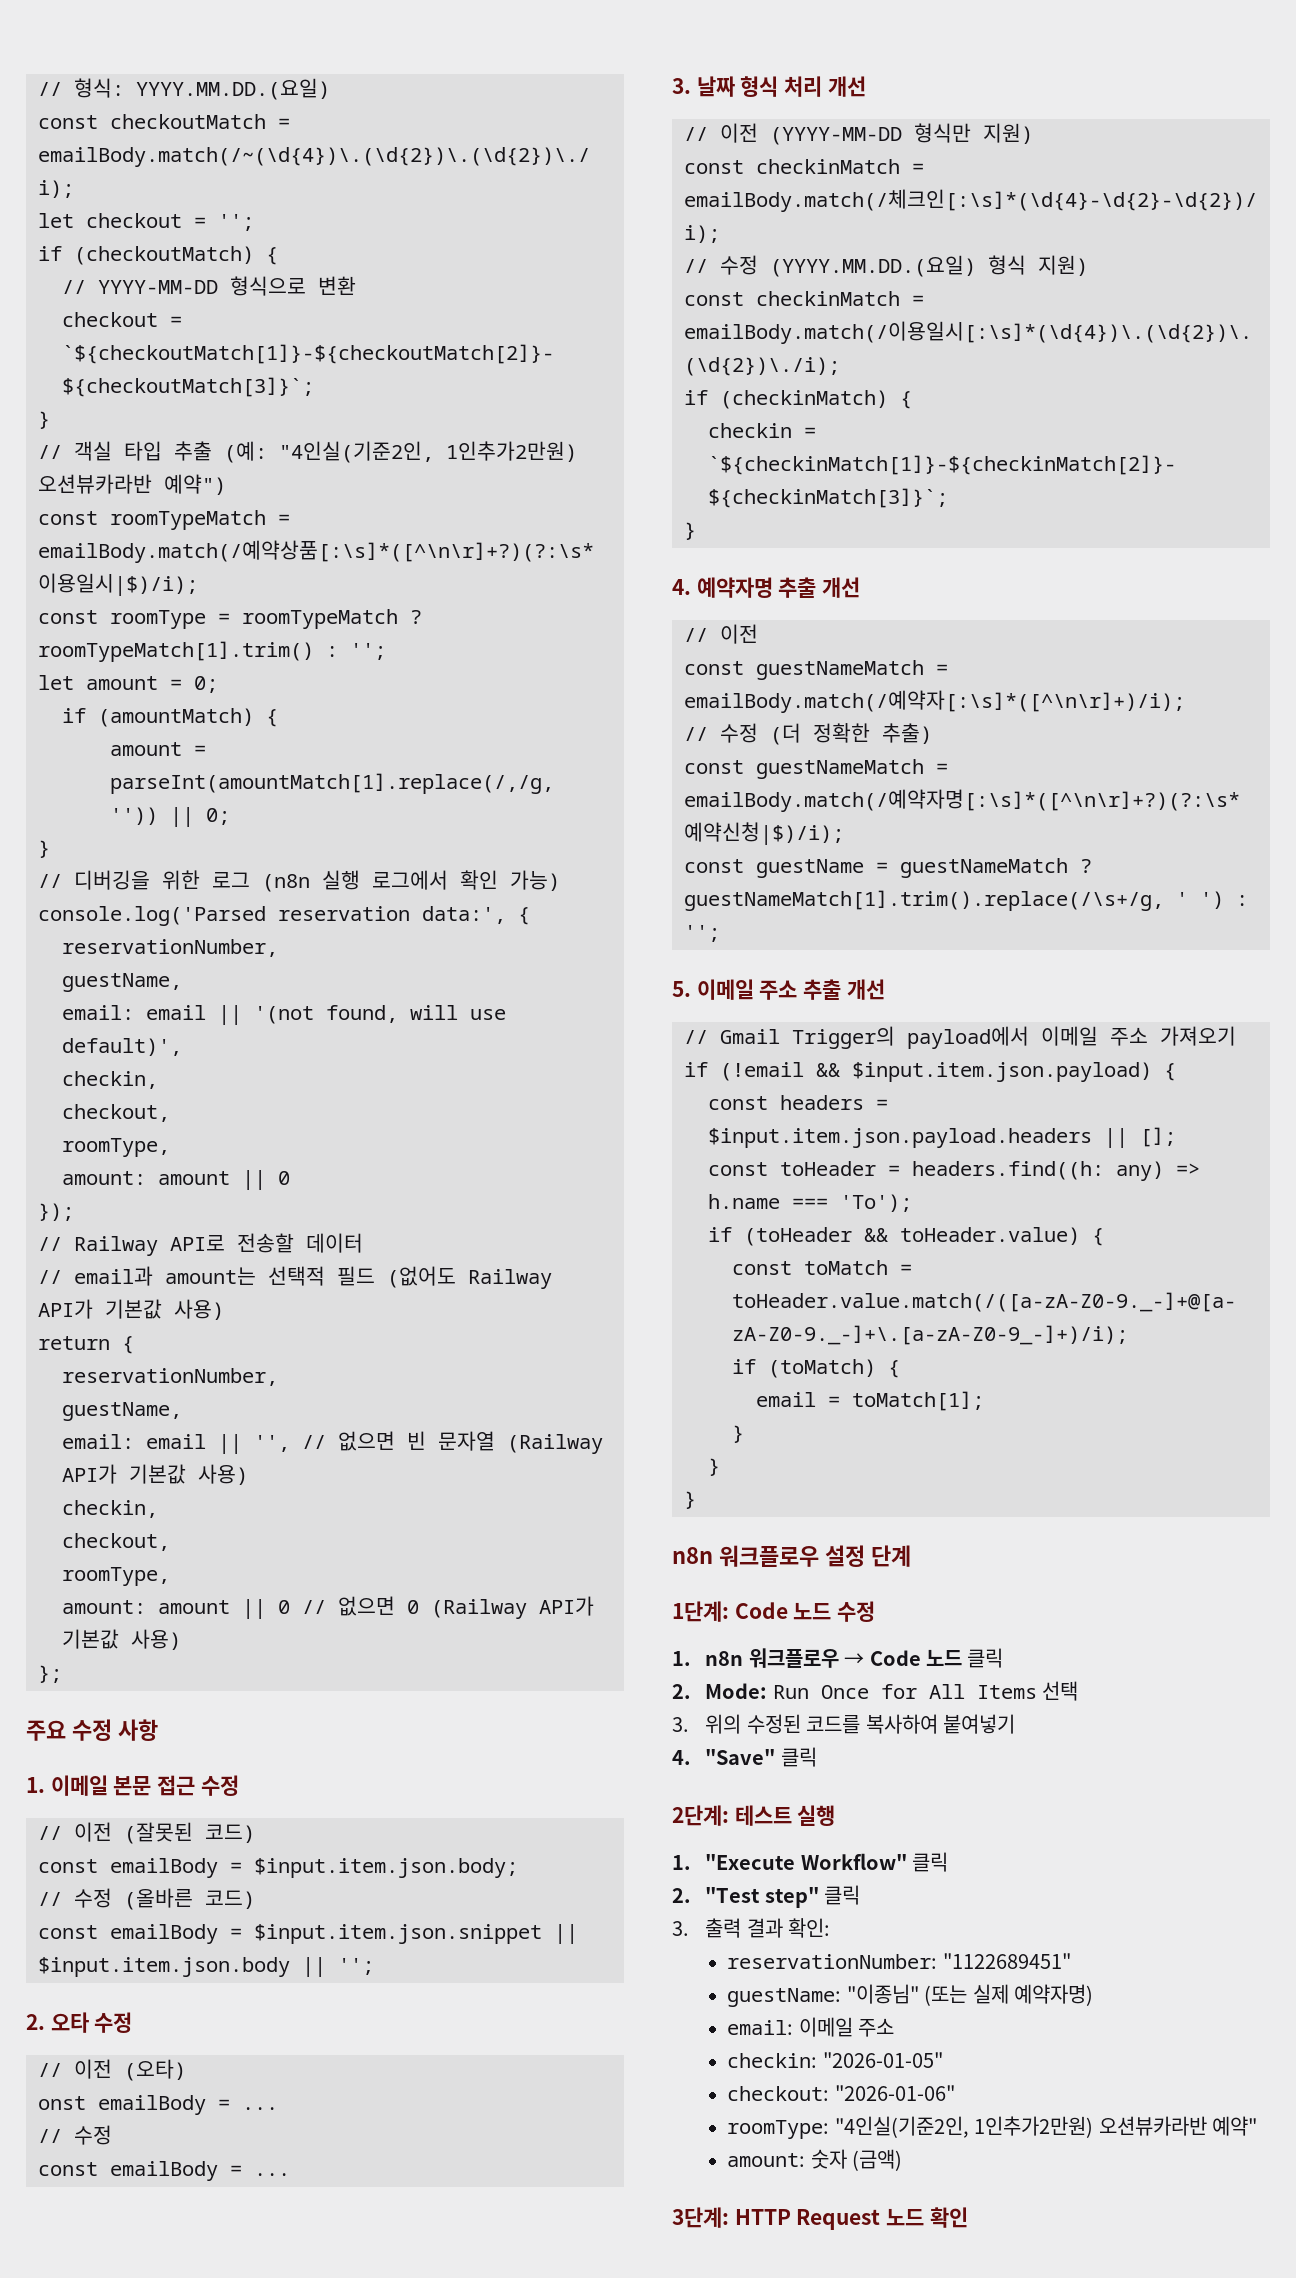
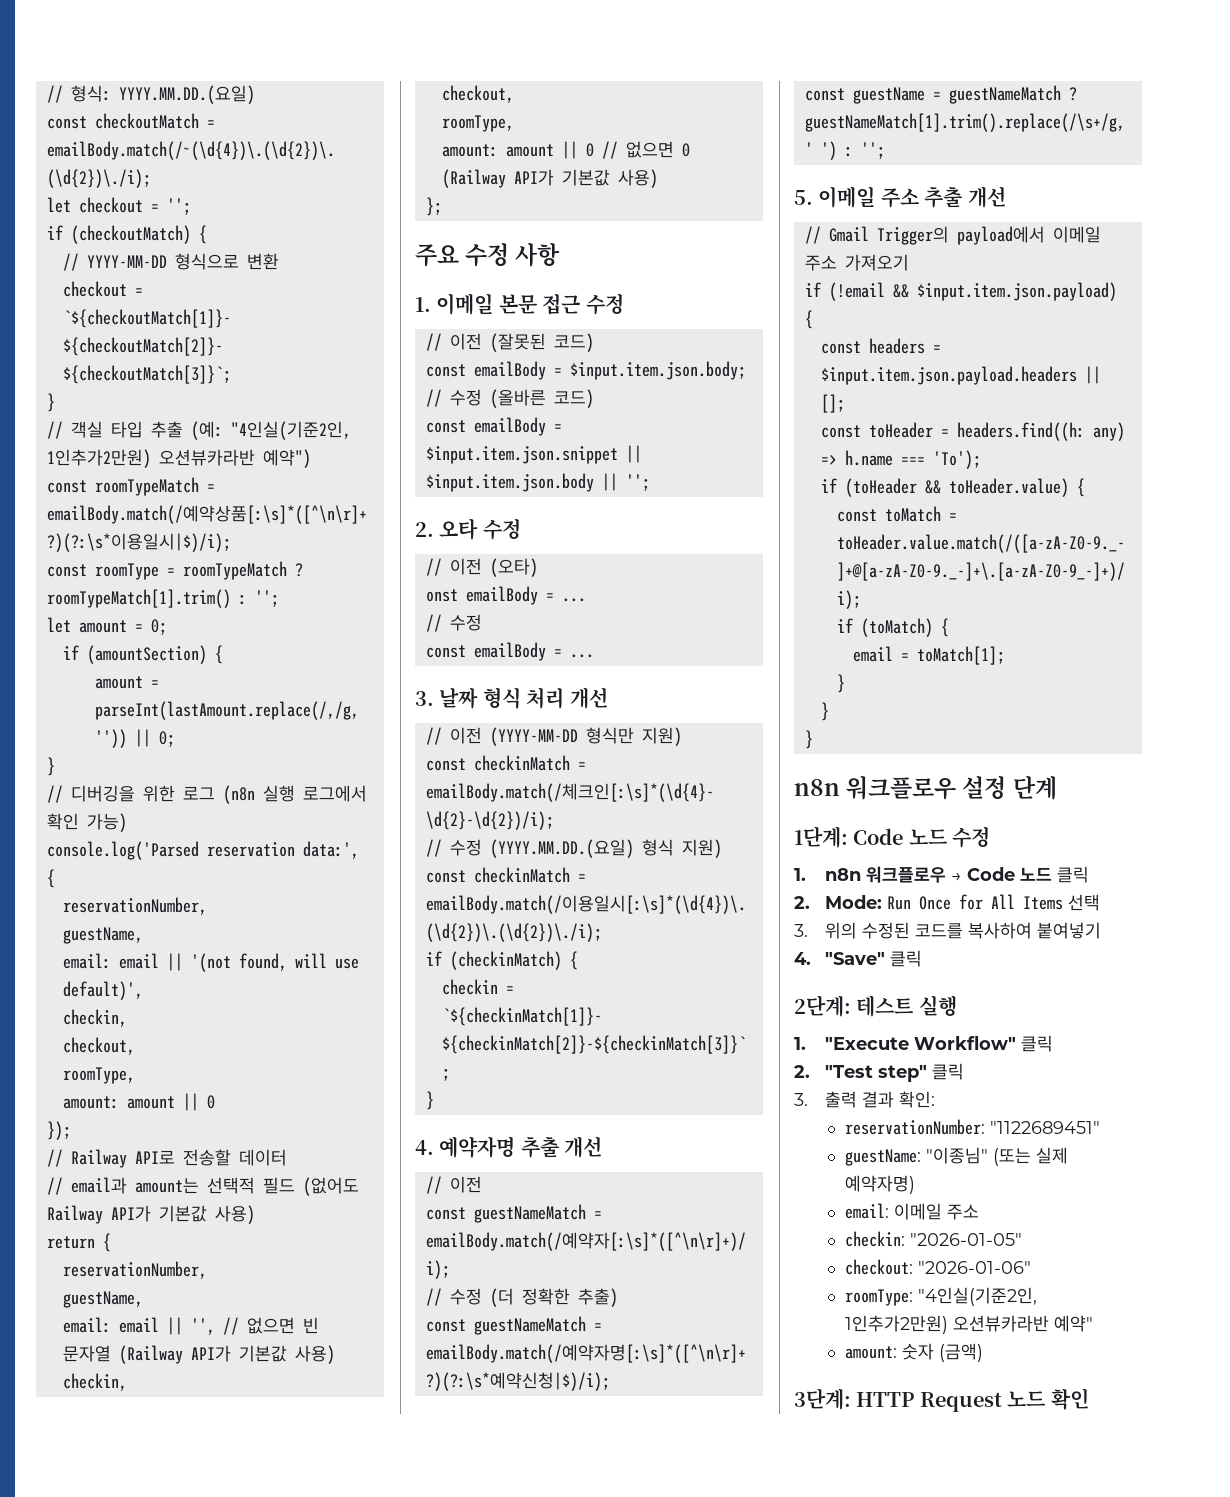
[98,708,254,727] (amountMatch) -> [86,645,207,664] (amountSection)
[110,773,554,794] parseInt(amountMatch[1].replace(/,/g, -> [94,701,359,720] parseInt(lastAmount.replace(/,/g,

